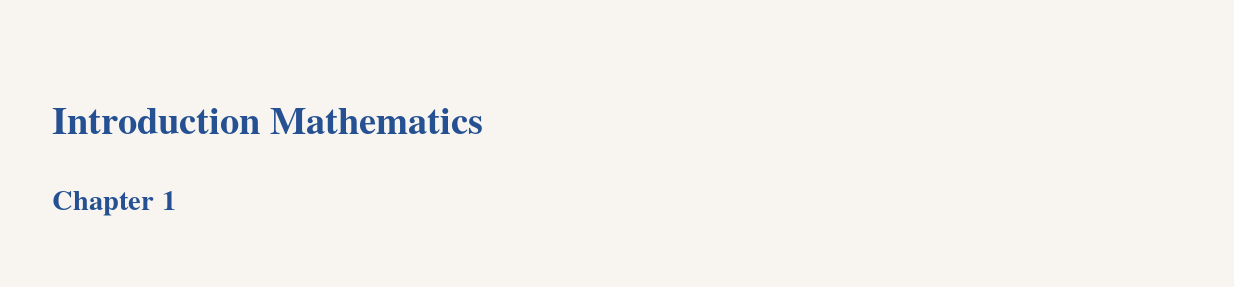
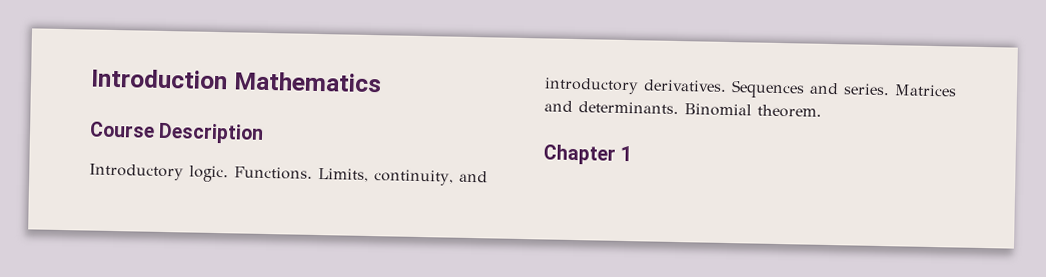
(484, 121) none -> [89,121,265,144] [89,163,488,186] [544,77,957,99] [544,100,822,118] // Course Description // Introductory logic. Functions. Limits, continuity, and introductory derivatives. Sequences and series. Matrices and determinants. Binomial theorem.

